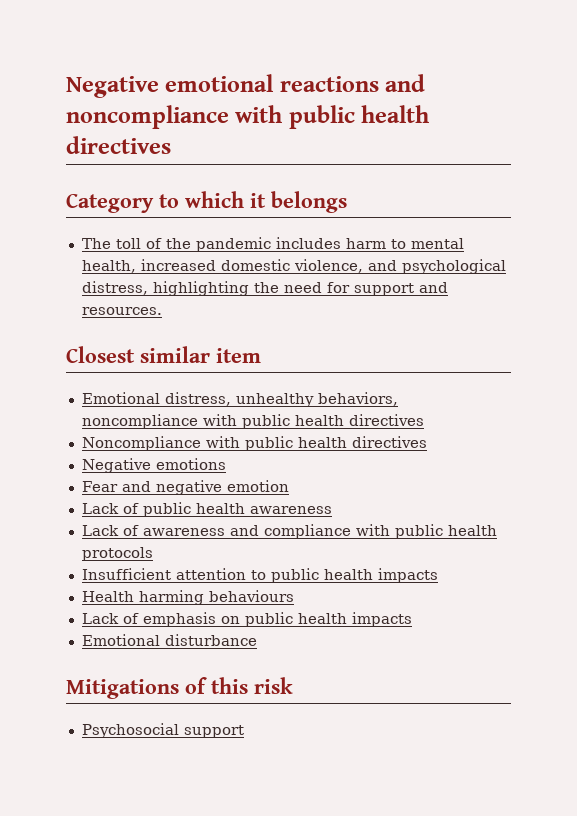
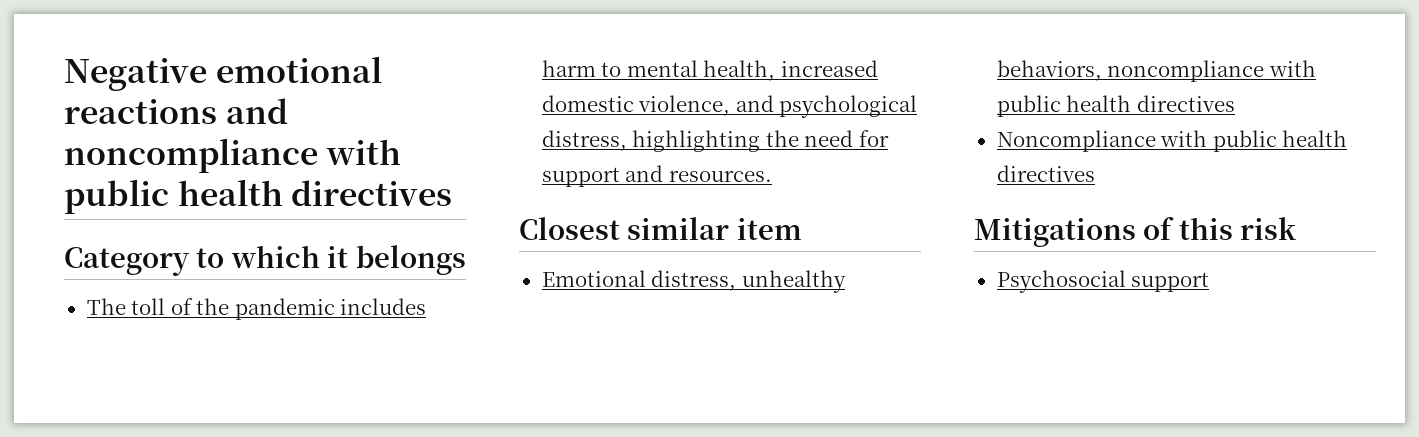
[81,458,226,473] [81,480,289,495] [81,502,332,517] [81,524,497,539] [81,547,153,561] [81,568,438,583] [81,590,294,605] [81,612,412,627] [81,634,257,646] // Negative emotions // Fear and negative emotion // Lack of public health awareness // Lack of awareness and compliance with public health protocols // Insufficient attention to public health impacts // Health harming behaviours // Lack of emphasis on public health impacts // Emotional disturbance -> (1095, 173) none

